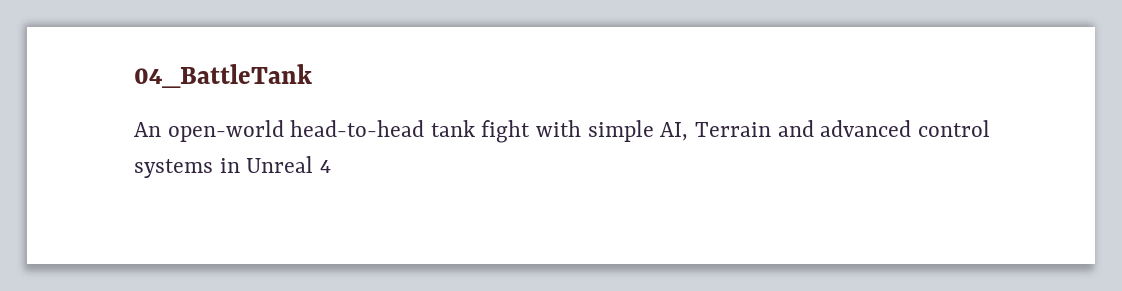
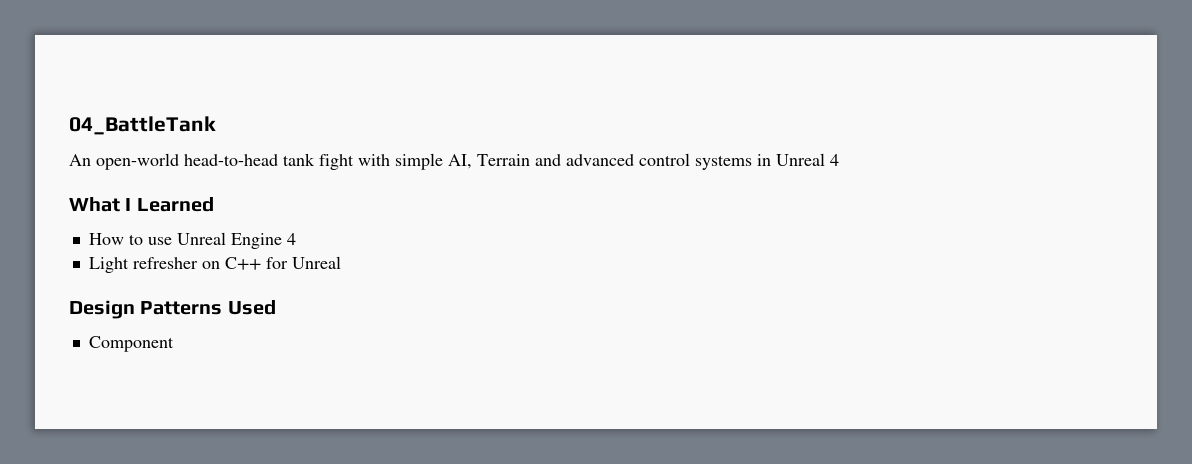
(331, 166) none -> [69,197,214,212] [88,232,296,249] [88,256,341,273] [69,300,276,319] [88,336,174,352] // What I Learned // How to use Unreal Engine 4 // Light refresher on C++ for Unreal // Design Patterns Used // Component

